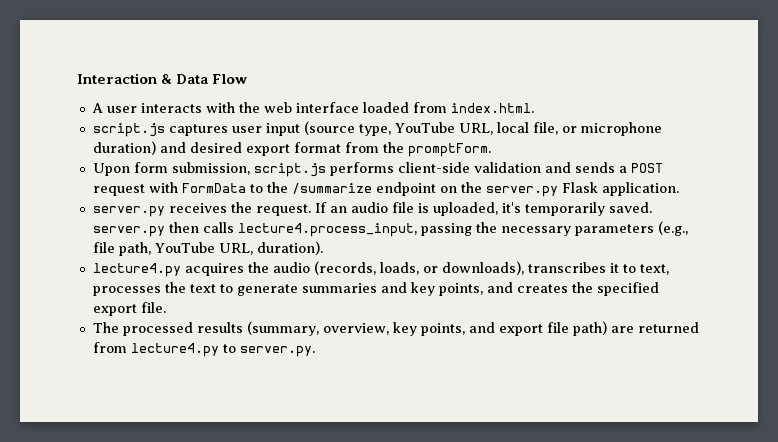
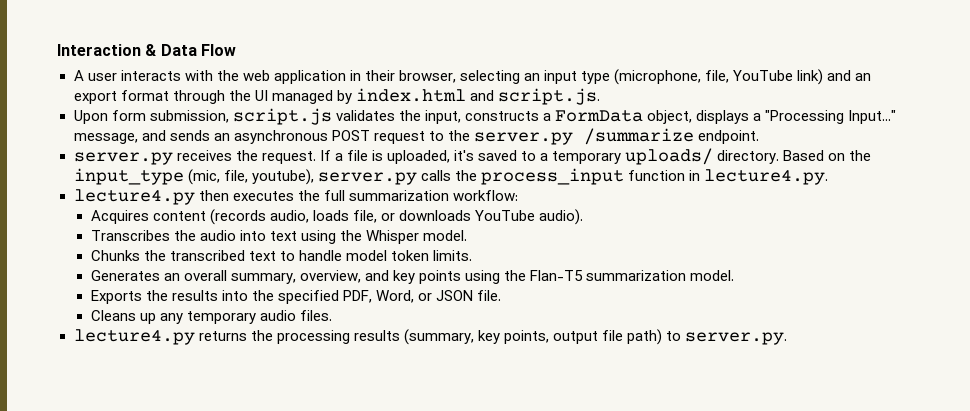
[295,102,534,113] [92,121,662,137] [92,141,491,157] [92,162,663,177] [92,182,679,197] interface loaded from index.html. // script.js captures user input (source type, YouTube URL, local file, or microphone duration) and desired export format from the promptForm. // Upon form submission, script.js performs client-side validation and sends a POST request with FormData to the /summarize endpoint on the server.py Flask application. -> [273,69,872,85] [73,88,600,105] [73,108,897,125] [73,128,759,145] application in their browser, selecting an input type (microphone, file, YouTube link) and an export format through the UI managed by index.html and script.js. // Upon form submission, script.js validates the input, constructs a FormData object, displays a "Processing Input..." message, and sends an asynchronous POST request to the server.py /summarize endpoint.
[329,202,388,213] an audio -> [334,153,343,161] a
[524,202,652,216] [92,221,688,237] [92,241,323,256] [92,261,669,277] [92,282,659,296] [92,302,166,316] [92,322,193,336] temporarily saved. server.py then calls lecture4.process_input, passing the necessary parameters (e.g., file path, YouTube URL, duration). // lecture4.py acquires the audio (records, loads, or downloads), transcribes it to text, processes the text to generate summaries and key points, and creates the specified export file. // The processed -> [478,148,872,165] [73,168,828,185] [73,189,518,205] [90,209,584,225] [90,230,468,244] [90,250,473,261] [90,270,735,284] [90,290,502,304] [90,310,333,324] [73,329,350,345] saved to a temporary uploads/ directory. Based on the input_type (mic, file, youtube), server.py calls the process_input function in lecture4.py. // lecture4.py then executes the full summarization workflow: // Acquires content (records audio, loads file, or downloads YouTube audio). // Transcribes the audio into text using the Whisper model. // Chunks the transcribed text to handle model token limits. // Generates an overall summary, overview, and key points using the Flan-T5 summarization model. // Exports the results into the specified PDF, Word, or JSON file. // Cleans up any temporary audio files. // lecture4.py returns the processing
[322,321,699,336] [92,342,219,357] overview, key points, and export file path) are returned from lecture4.py -> [477,329,662,345] key points, output file path)

